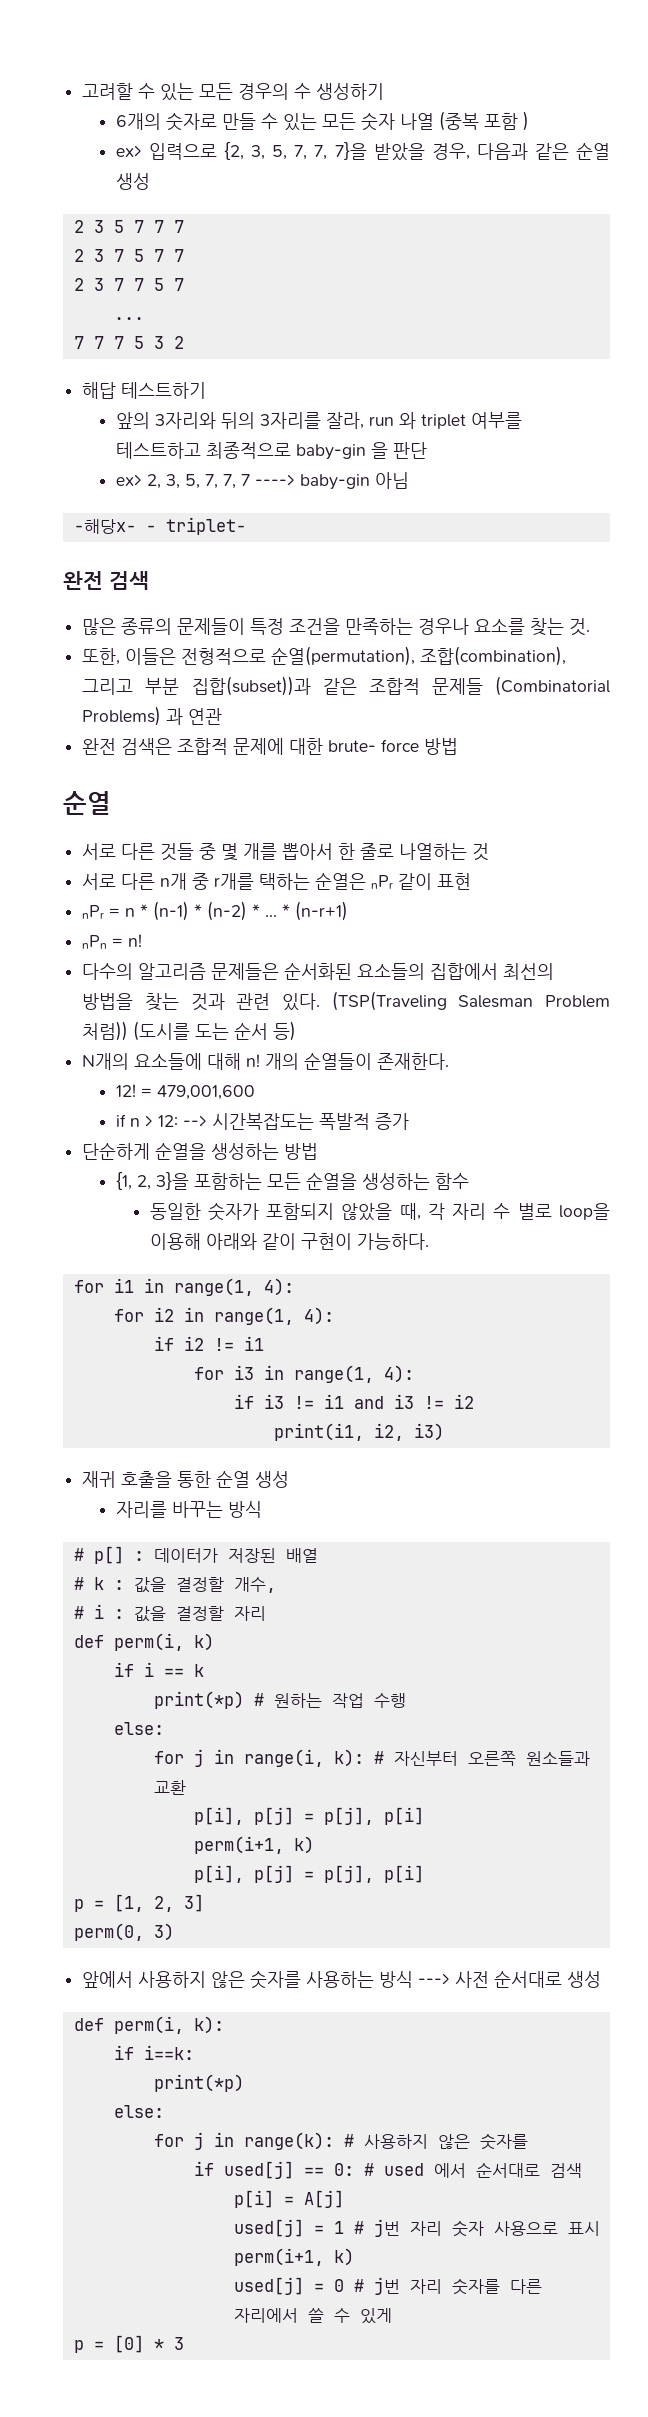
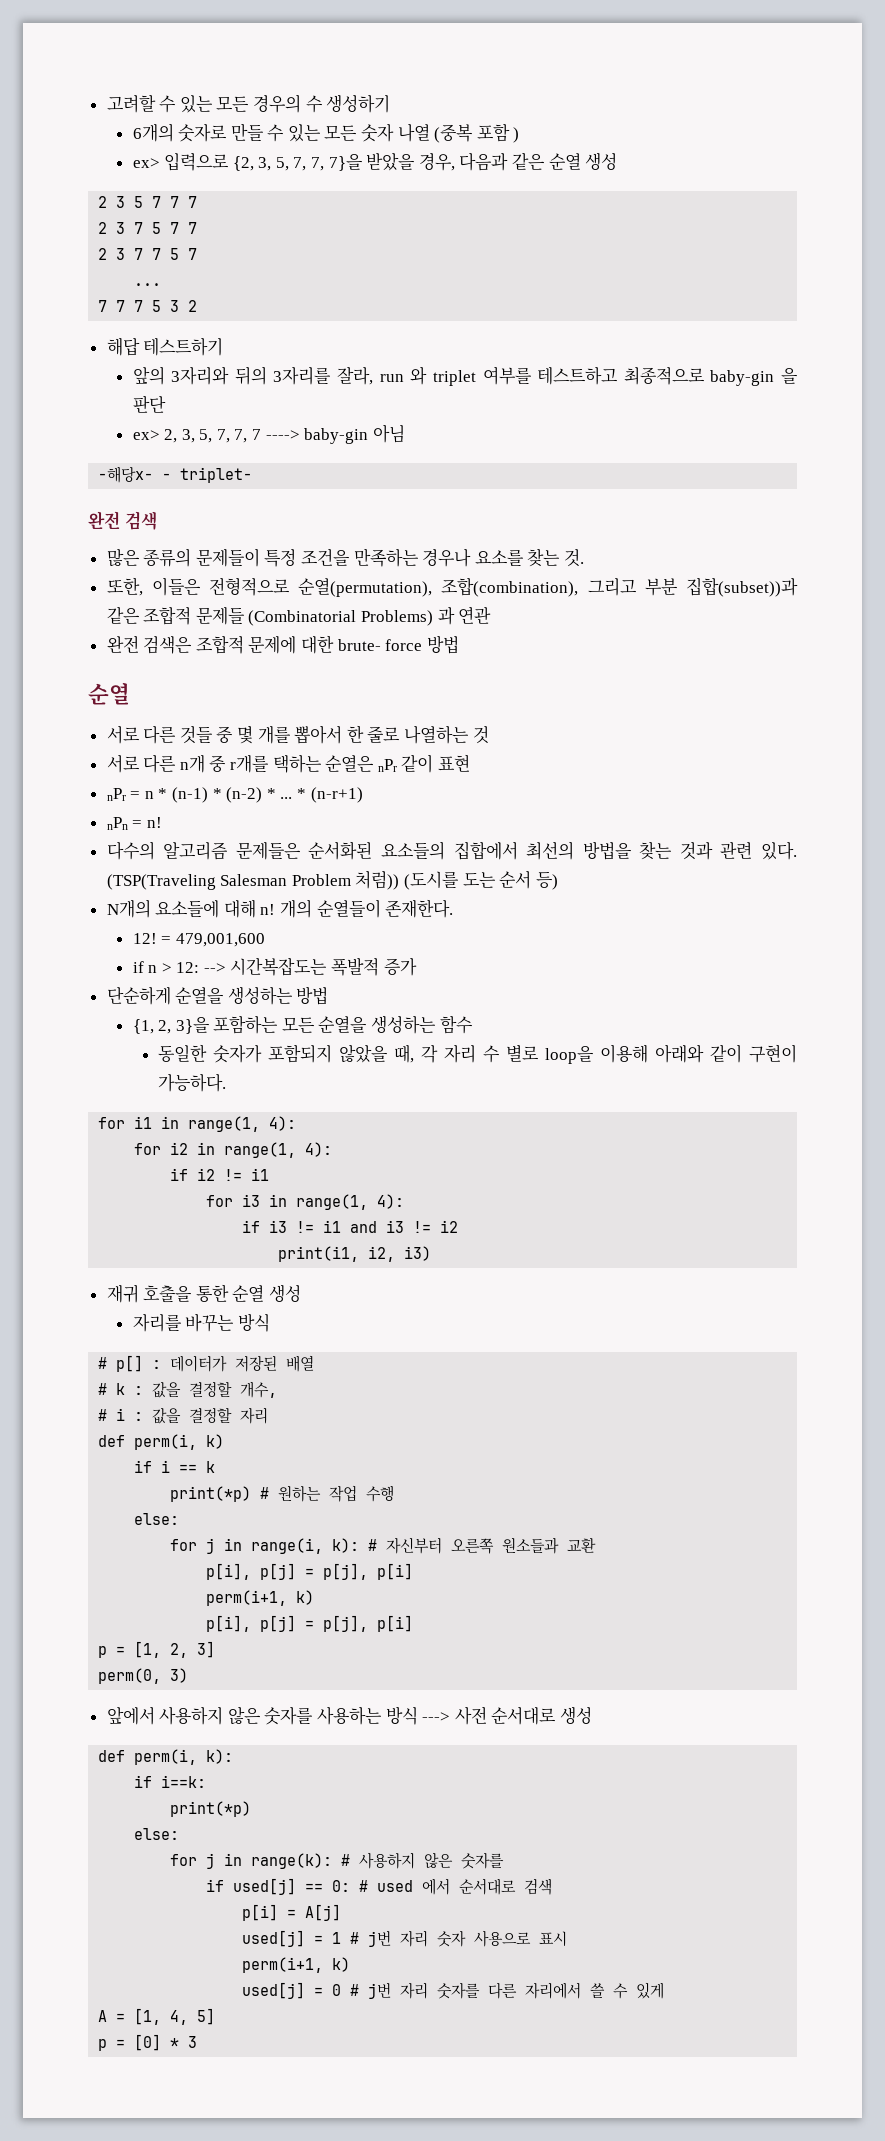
(392, 2316) none -> [98,2008,216,2025] // A = [1, 4, 5]

